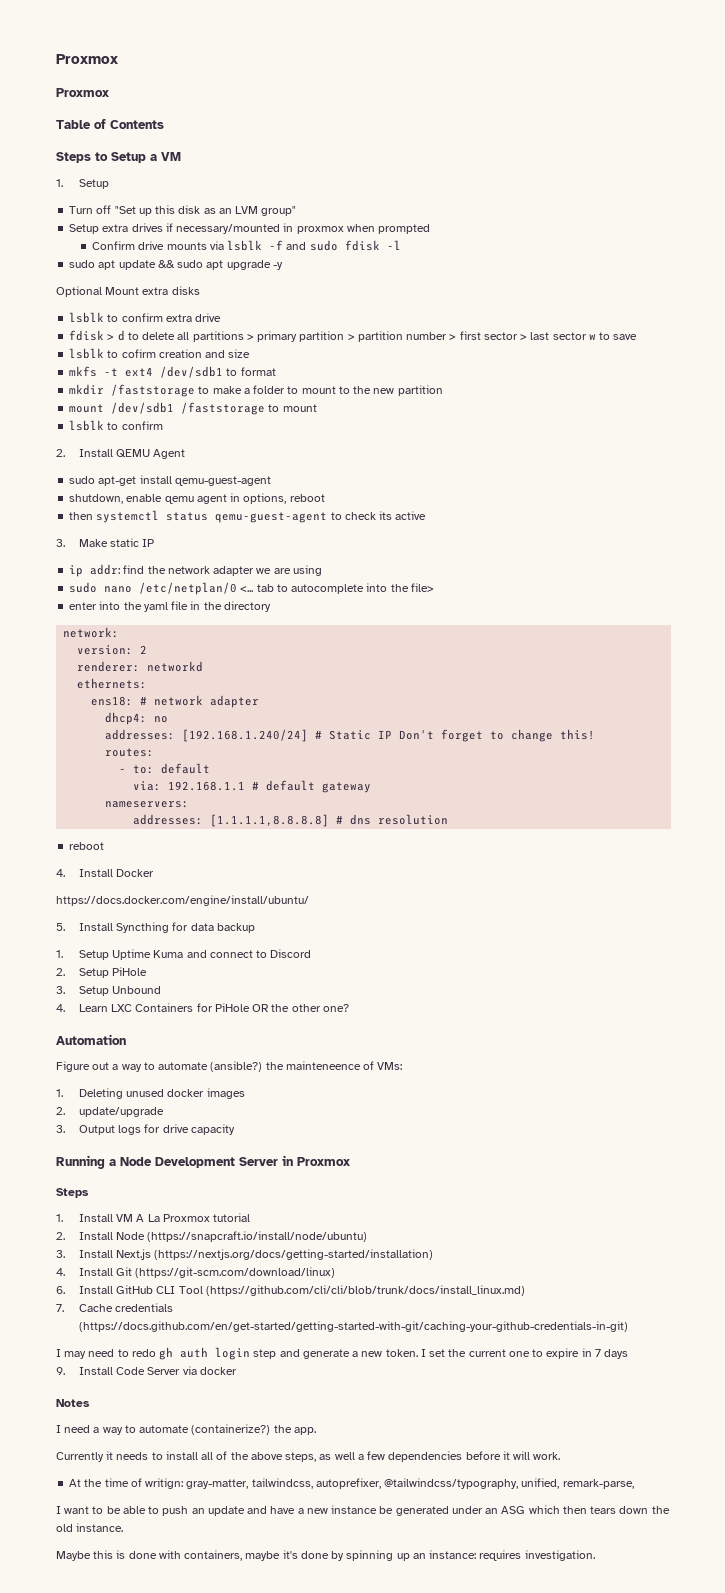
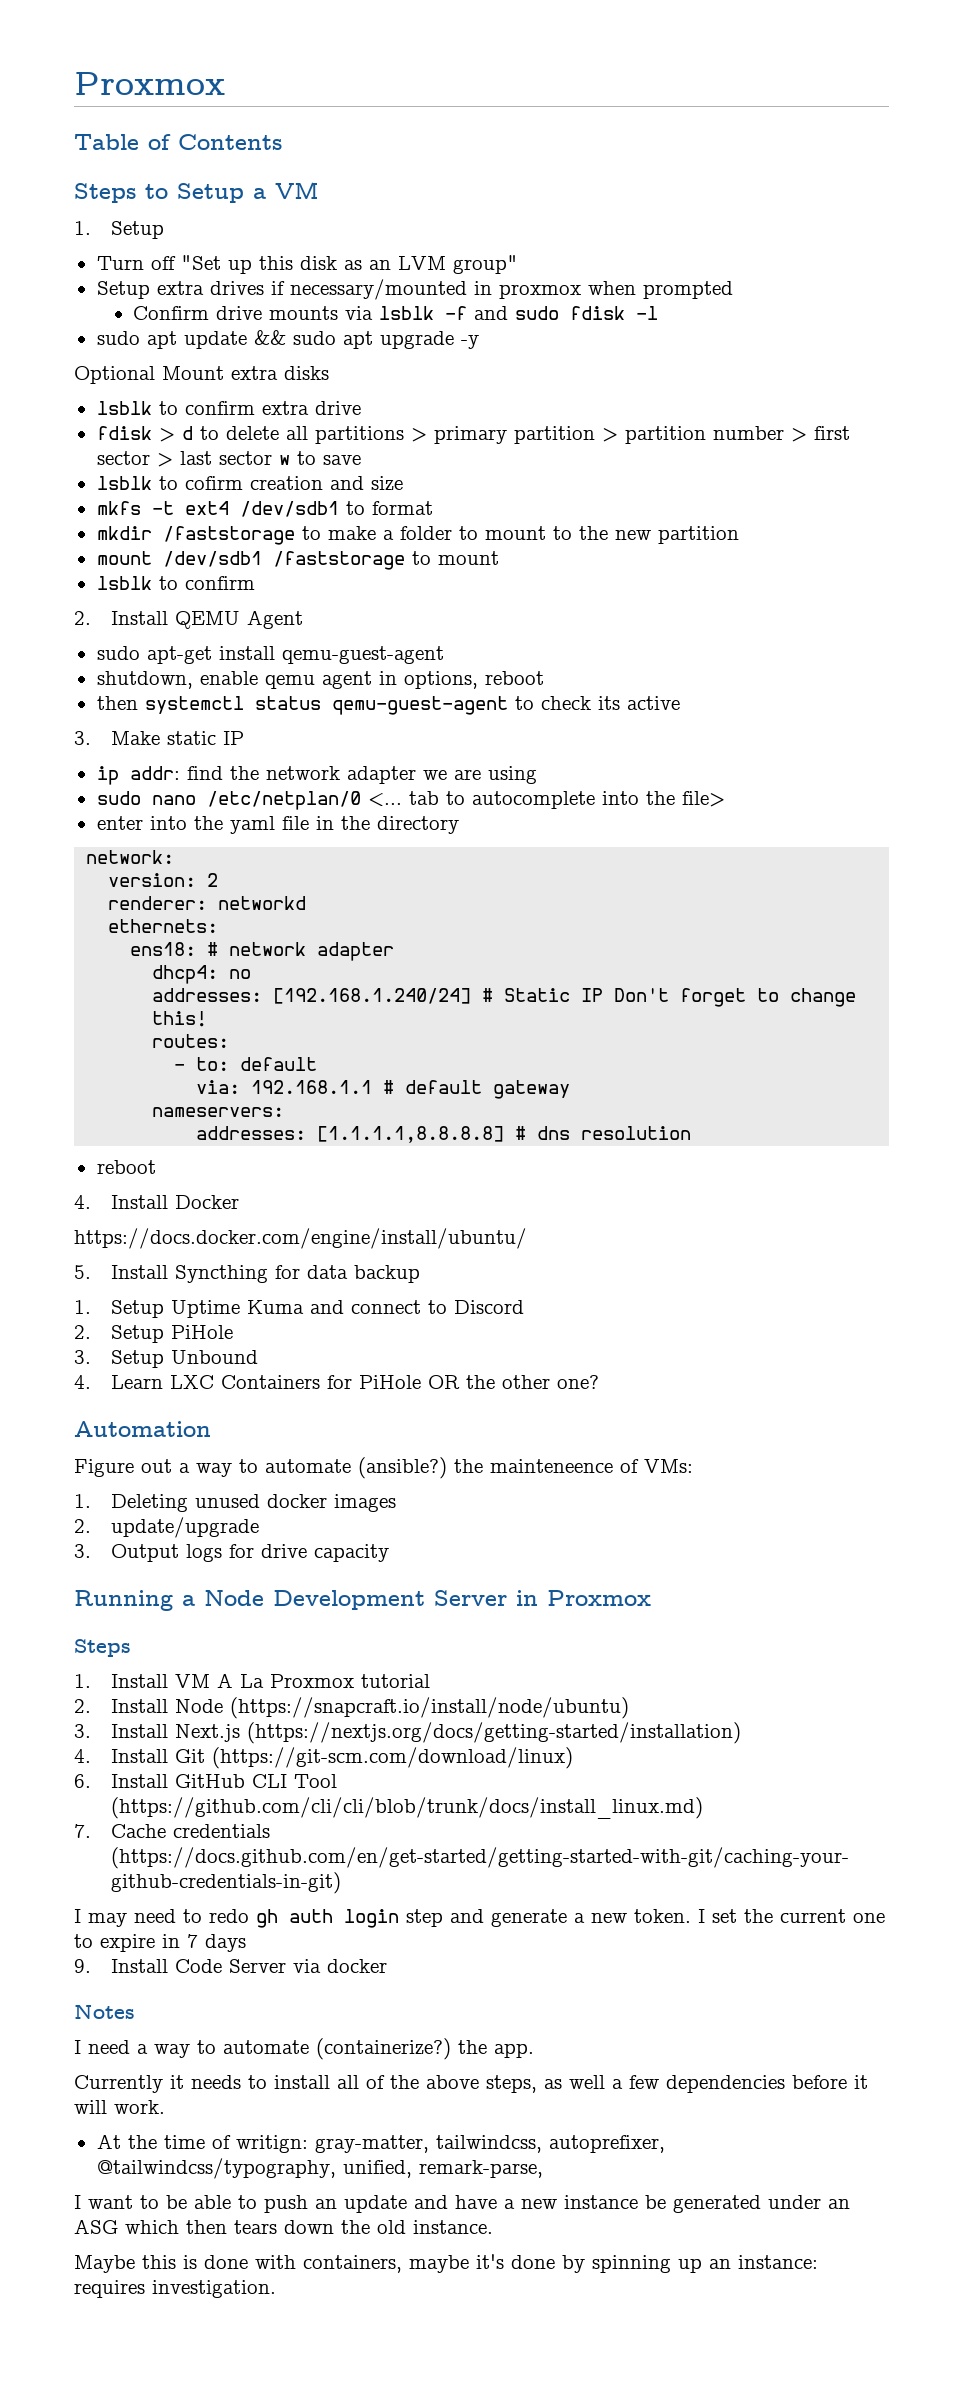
[56,54,118,64] [56,88,109,97] Proxmox // Proxmox -> [74,72,225,95] Proxmox

